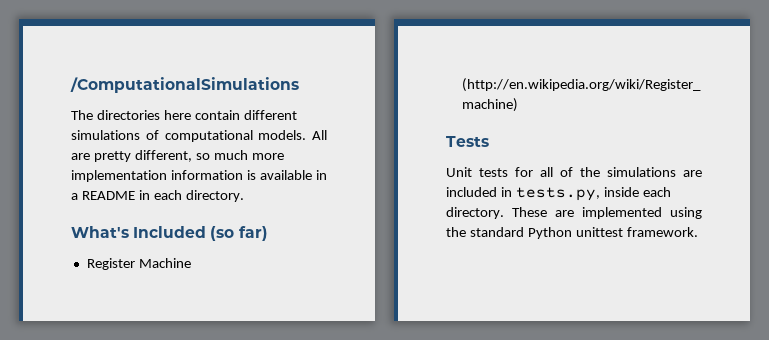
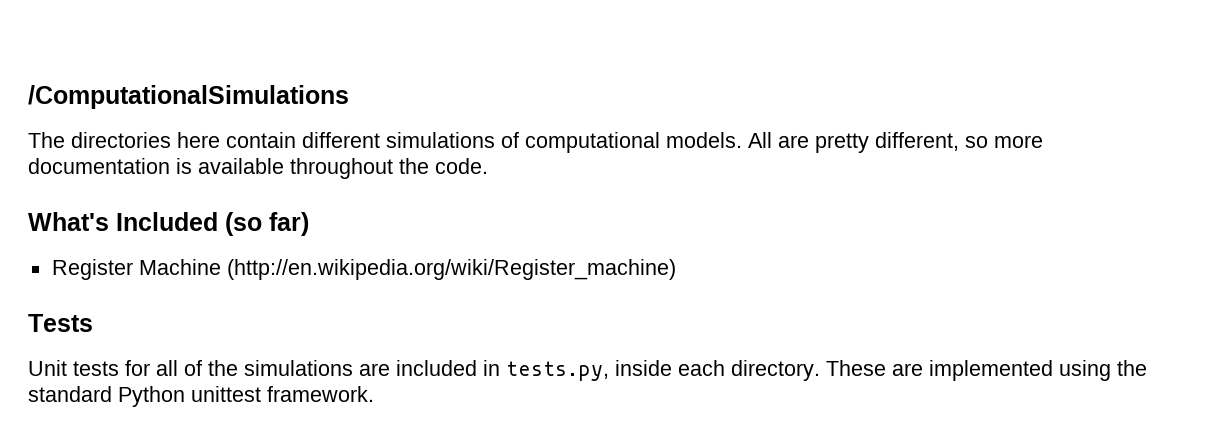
[213,150,284,160] [71,170,327,182] [71,190,244,202] much more implementation information is available in a README in each directory. -> [994,135,1043,148] [28,158,488,179] more documentation is available throughout the code.

